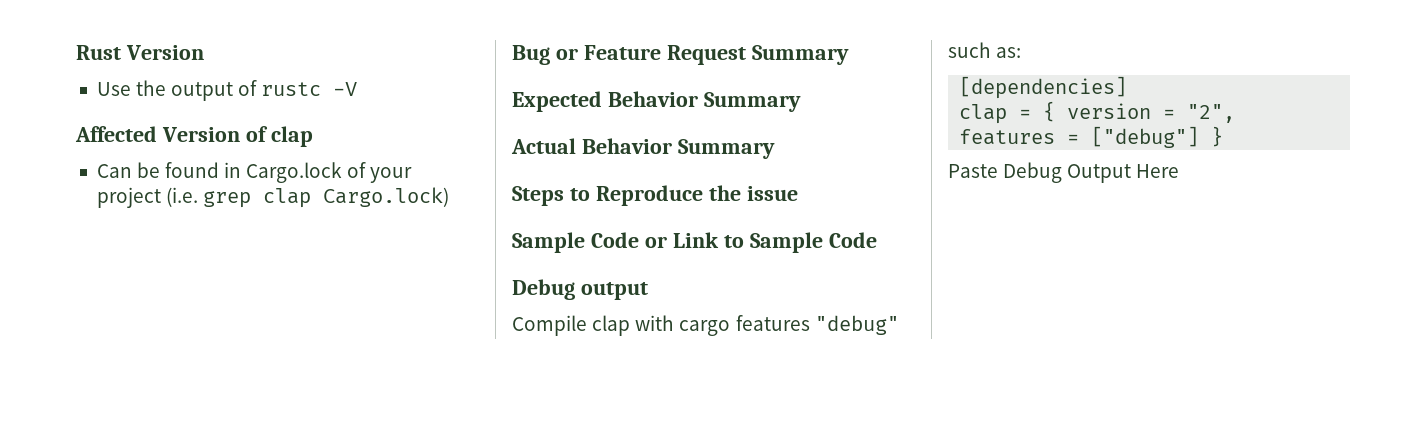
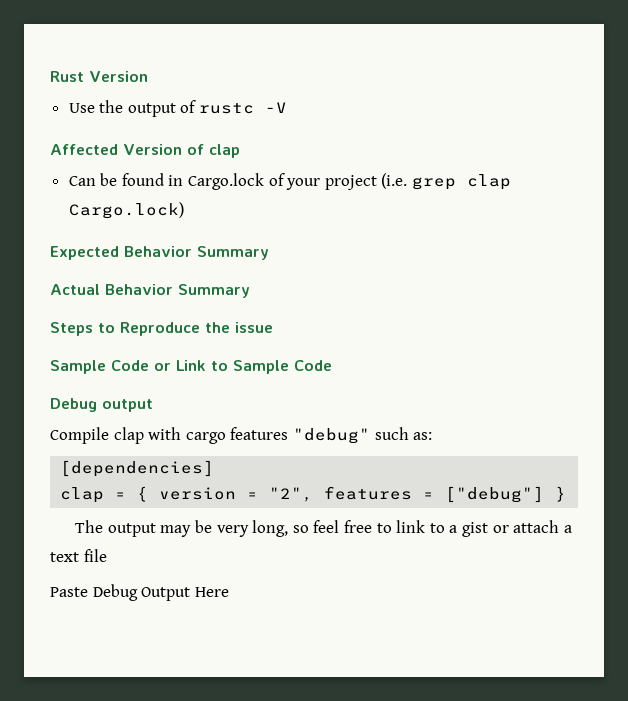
[512,45,849,65] // Bug or Feature Request Summary -> (184, 210) none
(1224, 136) none -> [75,520,572,537] [50,549,107,562] // The output may be very long, so feel free to link to a gist or attach a text file

